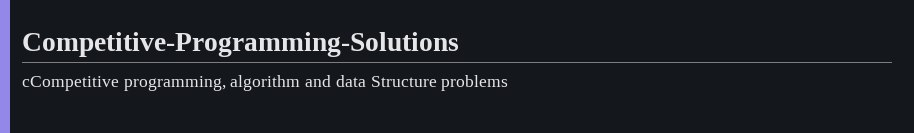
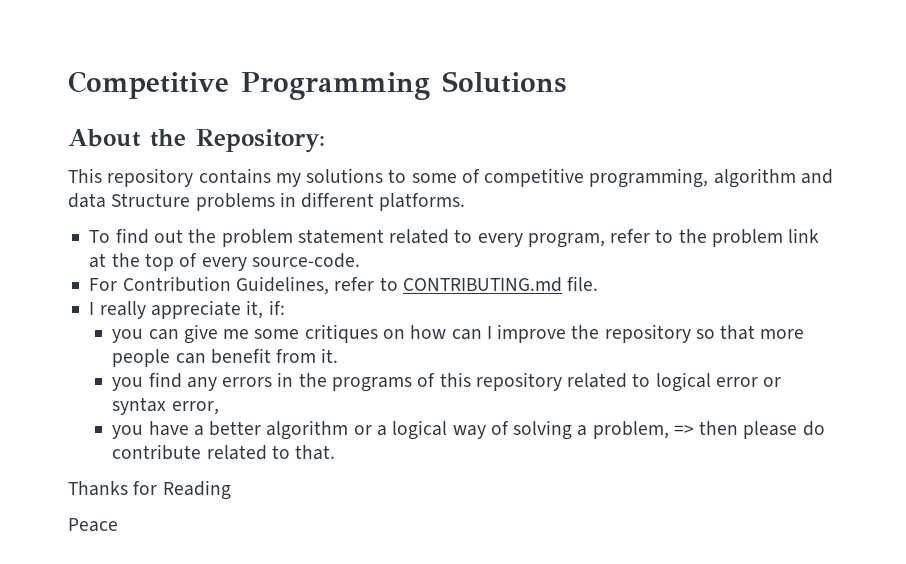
[22,32,459,57] [22,76,119,91] Competitive-Programming-Solutions // cCompetitive -> [68,71,566,100] [68,129,325,153] [68,168,585,187] Competitive Programming Solutions // About the Repository: // This repository contains my solutions to some of competitive
(509, 83) none -> [279,192,466,211] [89,228,820,248] [89,253,360,271] [89,276,599,295] [89,300,285,319] [112,324,805,344] [112,348,339,367] [112,372,782,392] [112,397,219,415] [112,420,825,440] [112,444,336,460] [68,480,231,500] [68,518,118,532] in different platforms. // To find out the problem statement related to every program, refer to the problem link at the top of every source-code. // For Contribution Guidelines, refer to CONTRIBUTING.md file. // I really appreciate it, if: // you can give me some critiques on how can I improve the repository so that more people can benefit from it. // you find any errors in the programs of this repository related to logical error or syntax error, // you have a better algorithm or a logical way of solving a problem, => then please do contribute related to that. // Thanks for Reading // Peace

